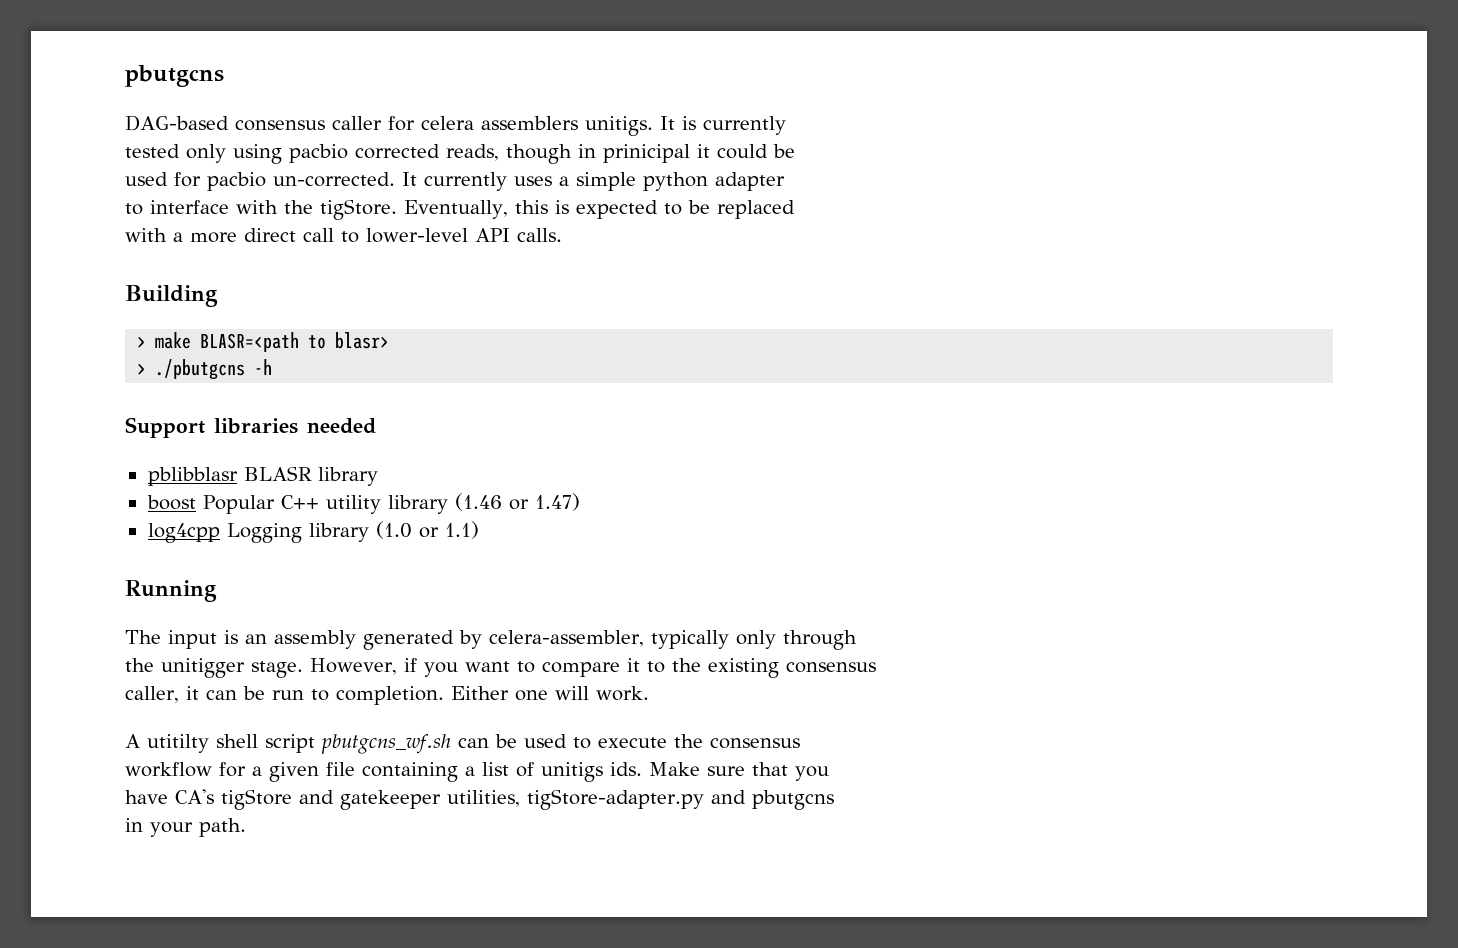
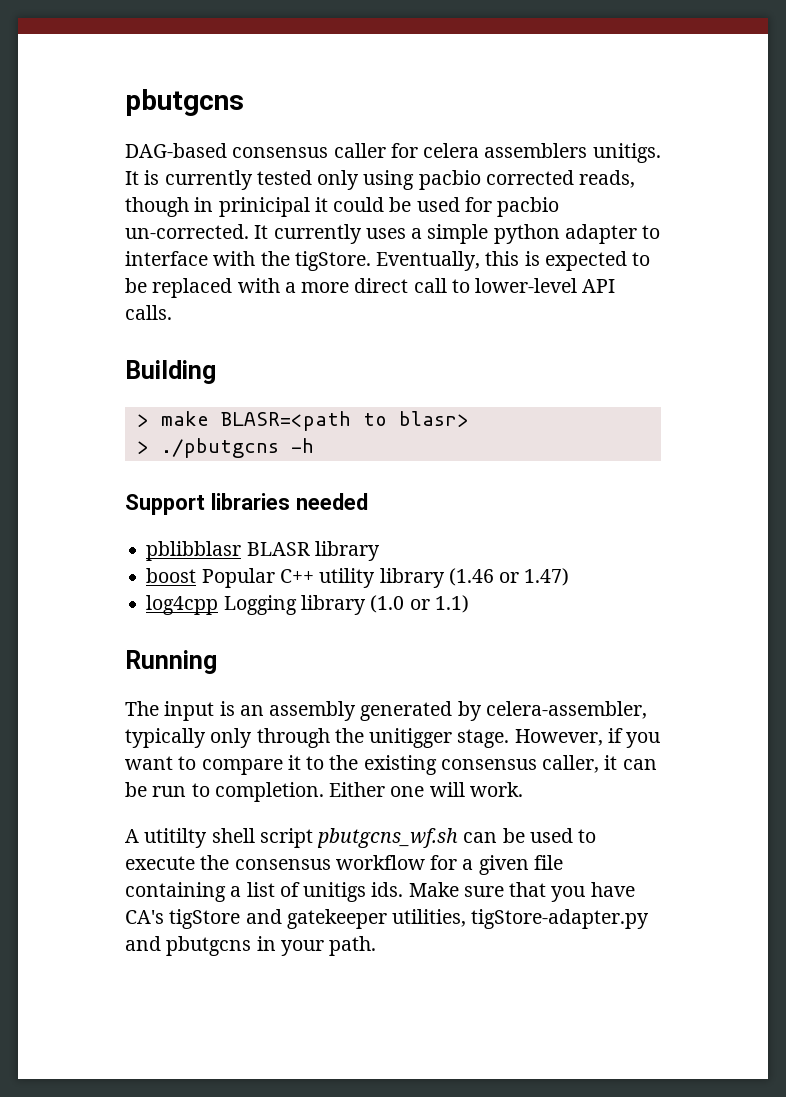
(786, 125) // -> (253, 180) none
(795, 151) // -> (412, 204) none
(785, 181) // -> (637, 234) none
(795, 209) // -> (233, 288) none
(857, 640) // -> (330, 738) none
(876, 667) // -> (537, 764) none
(800, 743) // -> (331, 864) none
(829, 773) // -> (586, 894) none
(834, 800) // -> (252, 946) none

